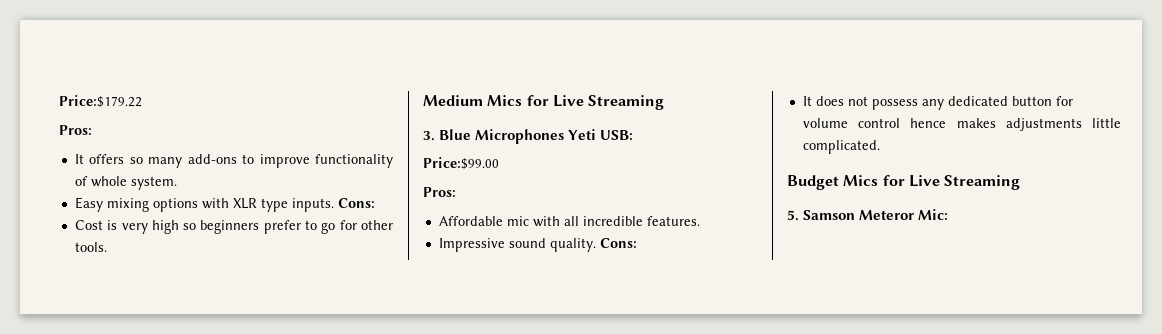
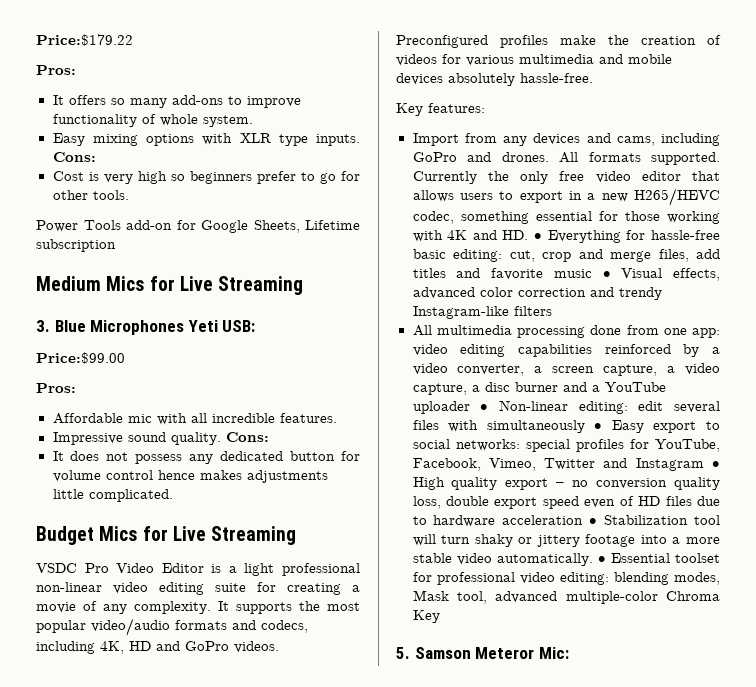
(107, 247) none -> [36,220,360,233] [36,239,116,252] // Power Tools add-on for Google Sheets, Lifetime subscription
(1021, 182) none -> [36,563,361,576] [36,582,360,595] [36,601,360,614] [36,618,308,636] [36,641,279,654] [396,35,721,48] [396,54,672,66] [396,73,593,86] [396,103,485,116] [412,133,720,146] [412,152,720,165] [412,171,720,184] [412,188,720,206] [412,211,720,224] [412,230,720,243] [412,249,720,262] [412,268,720,281] [412,287,662,300] [412,306,552,319] [412,325,720,338] [412,344,720,357] [412,363,720,376] [412,382,666,395] [412,400,720,414] [412,420,720,433] [412,439,720,452] [412,458,720,471] [412,477,720,490] [412,496,720,509] [412,515,720,527] [412,534,720,547] [412,553,720,566] [412,572,720,585] [412,590,720,604] [412,610,440,623] // VSDC Pro Video Editor is a light professional non-linear video editing suite for creating a movie of any complexity. It supports the most popular video/audio formats and codecs, including 4K, HD and GoPro videos. Preconfigured profiles make the creation of videos for various multimedia and mobile devices absolutely hassle-free. // Key features: // Import from any devices and cams, including GoPro and drones. All formats supported. Сurrently the only free video editor that allows users to export in a new H265/HEVC codec, something essential for those working with 4K and HD. • Everything for hassle-free basic editing: cut, crop and merge files, add titles and favorite music • Visual effects, advanced color correction and trendy Instagram-like filters // All multimedia processing done from one app: video editing capabilities reinforced by a video converter, a screen capture, a video capture, a disc burner and a YouTube uploader • Non-linear editing: edit several files with simultaneously • Easy export to social networks: special profiles for YouTube, Facebook, Vimeo, Twitter and Instagram • High quality export – no conversion quality loss, double export speed even of HD files due to hardware acceleration • Stabilization tool will turn shaky or jittery footage into a more stable video automatically. • Essential toolset for professional video editing: blending modes, Mask tool, advanced multiple-color Chroma Key

